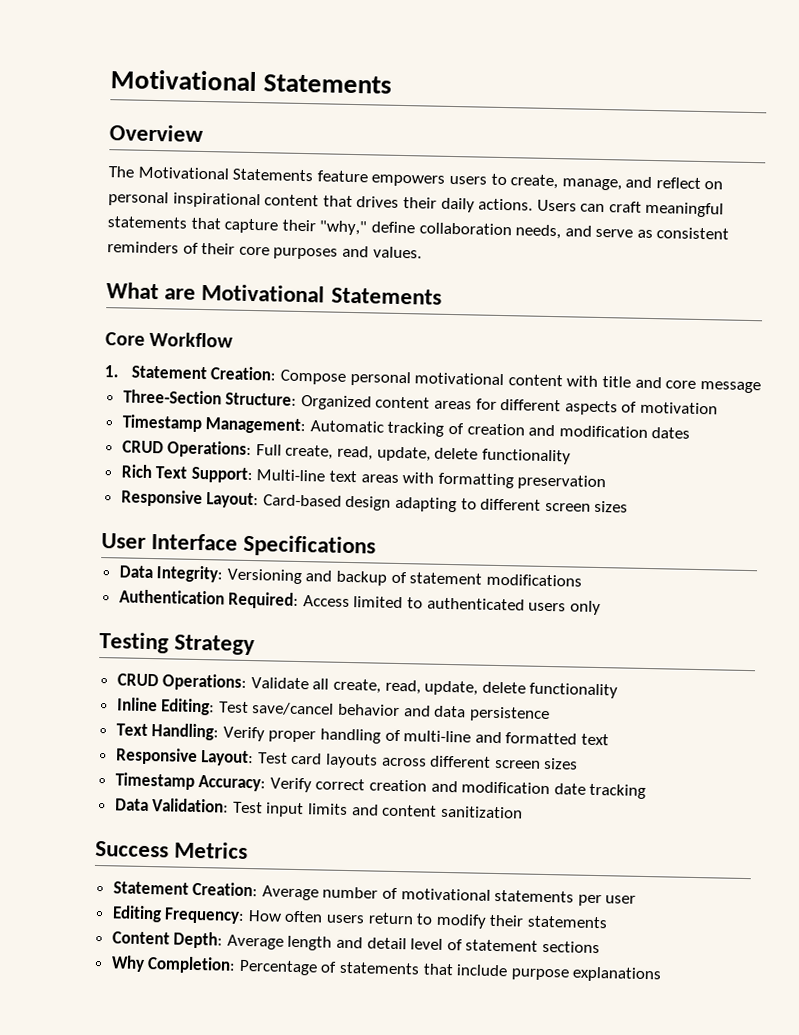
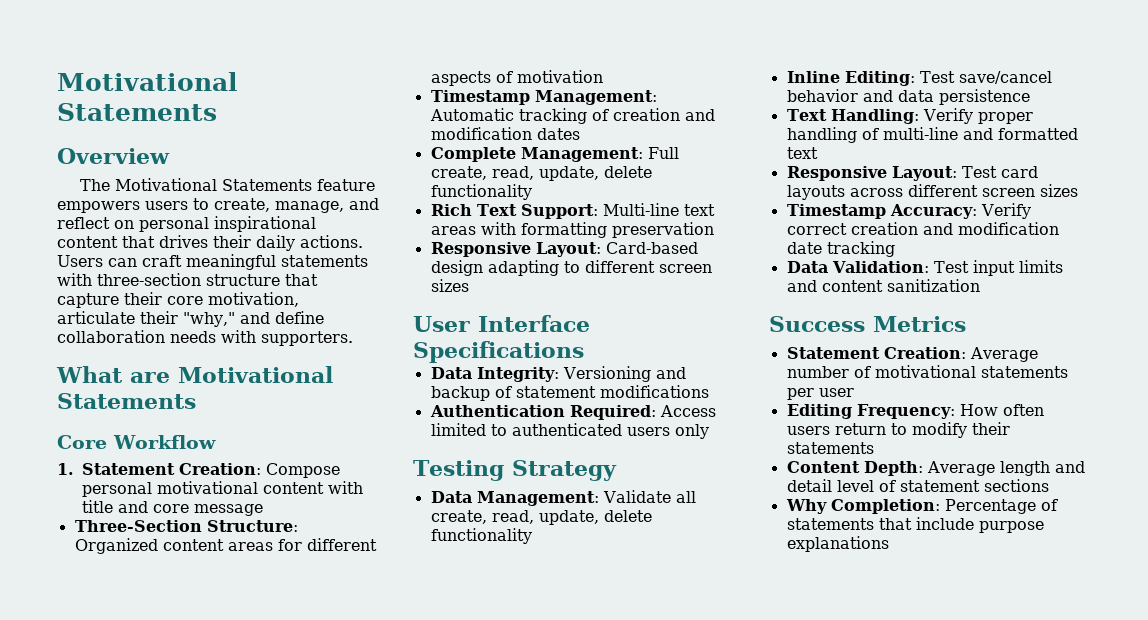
[190,217,730,240] [107,241,422,260] that capture their "why," define collaboration needs, and serve as consistent reminders of their core purposes and values. -> [57,273,318,286] [57,292,299,308] [57,311,324,327] [57,330,353,346] with three-section structure that capture their core motivation, articulate their "why," and define collaboration needs with supporters.
[121,440,253,459] CRUD Operations: -> [430,147,643,162] Complete Management:
[116,673,248,691] CRUD Operations: -> [430,491,599,506] Data Management:

